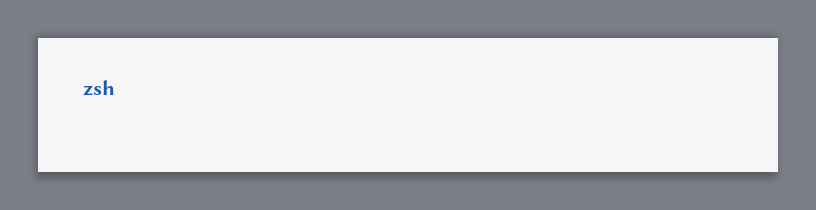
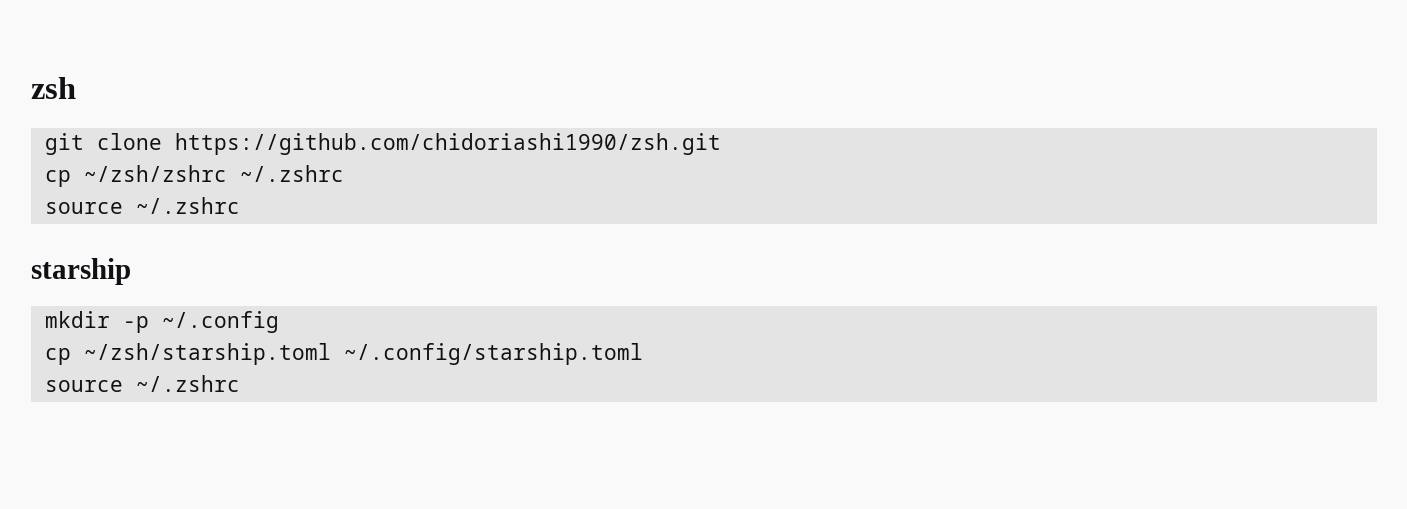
(115, 88) none -> [44,133,721,155] [44,165,344,187] [44,197,240,214] [31,258,131,285] [44,311,279,333] [44,343,643,365] [44,375,240,392] // git clone https://github.com/chidoriashi1990/zsh.git // cp ~/zsh/zshrc ~/.zshrc // source ~/.zshrc // starship // mkdir -p ~/.config // cp ~/zsh/starship.toml ~/.config/starship.toml // source ~/.zshrc

